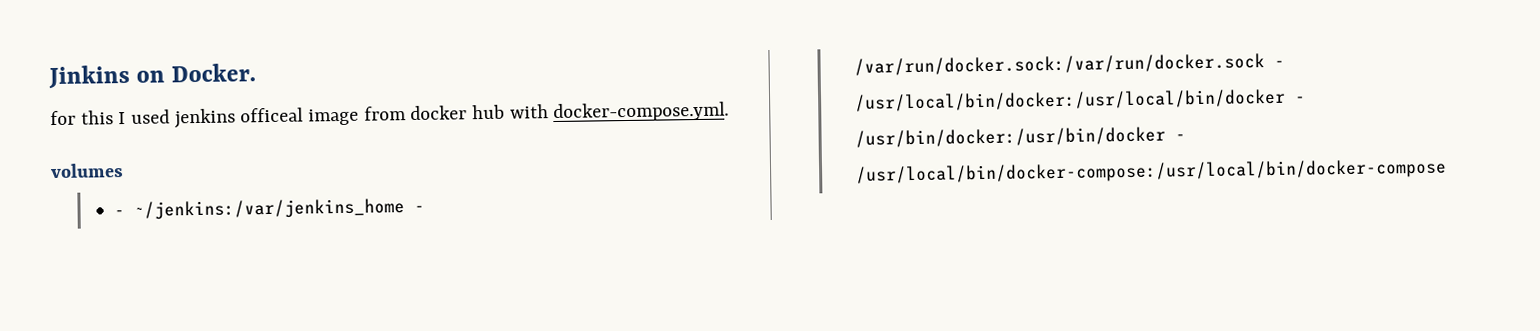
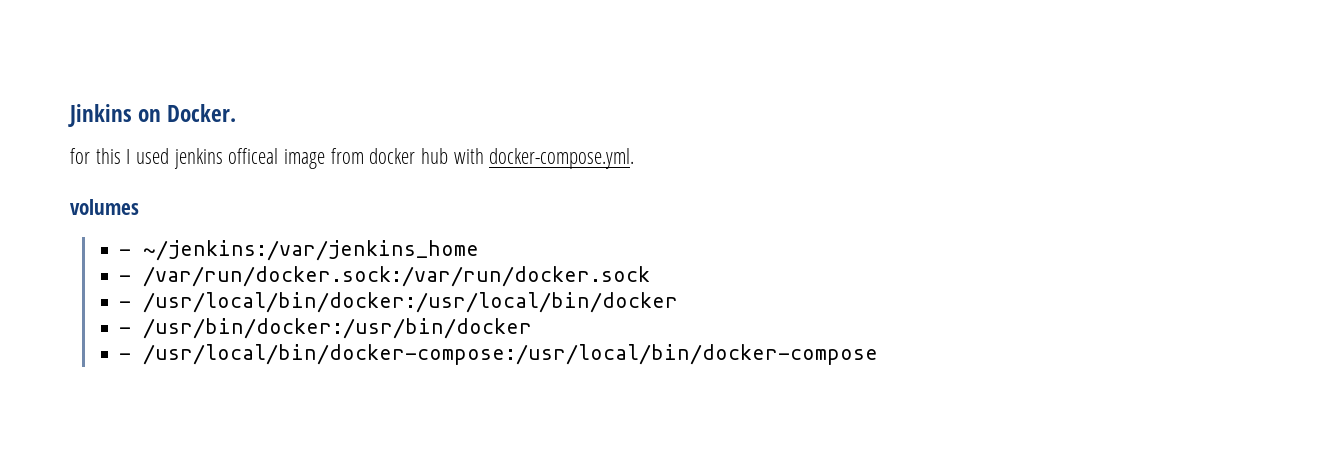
(406, 209) none -> (480, 250) //
(1266, 64) none -> (651, 276) //
(1287, 100) none -> (679, 302) //
(1167, 137) none -> (533, 328) //

